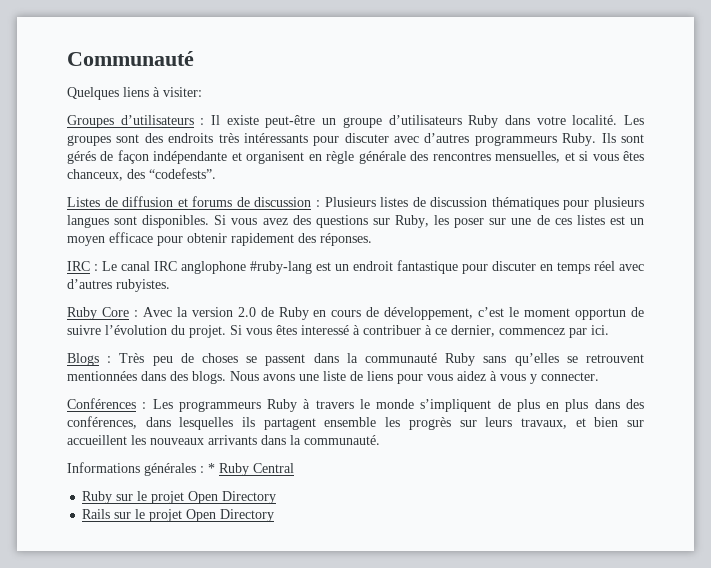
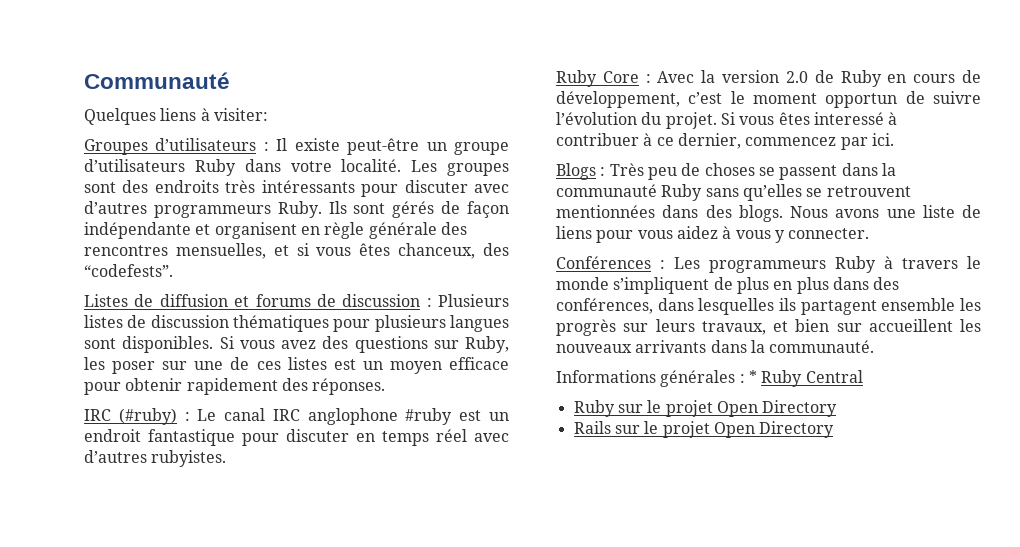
(90, 266) none -> [118,408,177,425] (#ruby)
[250,261,312,274] #ruby-lang -> [405,408,453,425] #ruby

